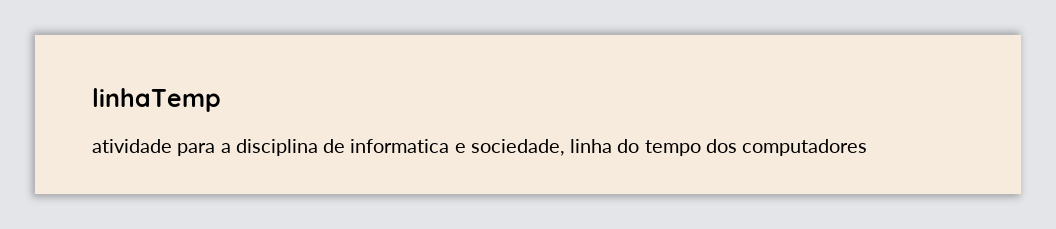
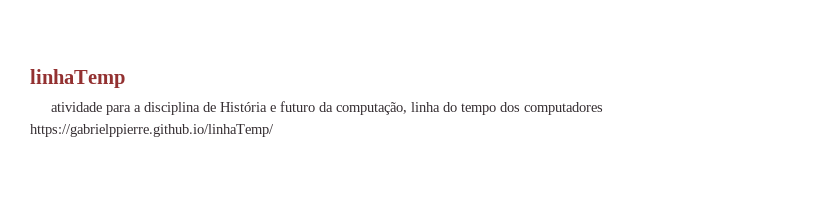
[350,139,565,156] informatica e sociedade, -> [220,101,408,115] História e futuro da computação,
(868, 147) none -> [30,124,274,137] https://gabrielppierre.github.io/linhaTemp/

